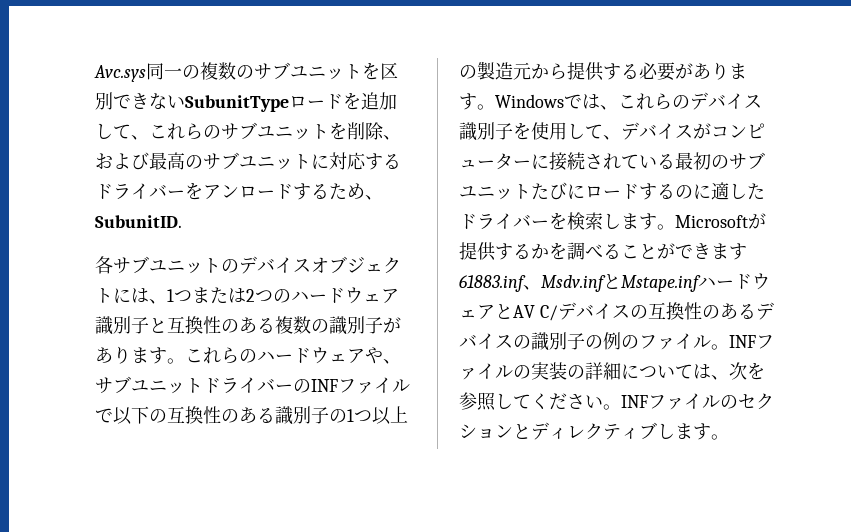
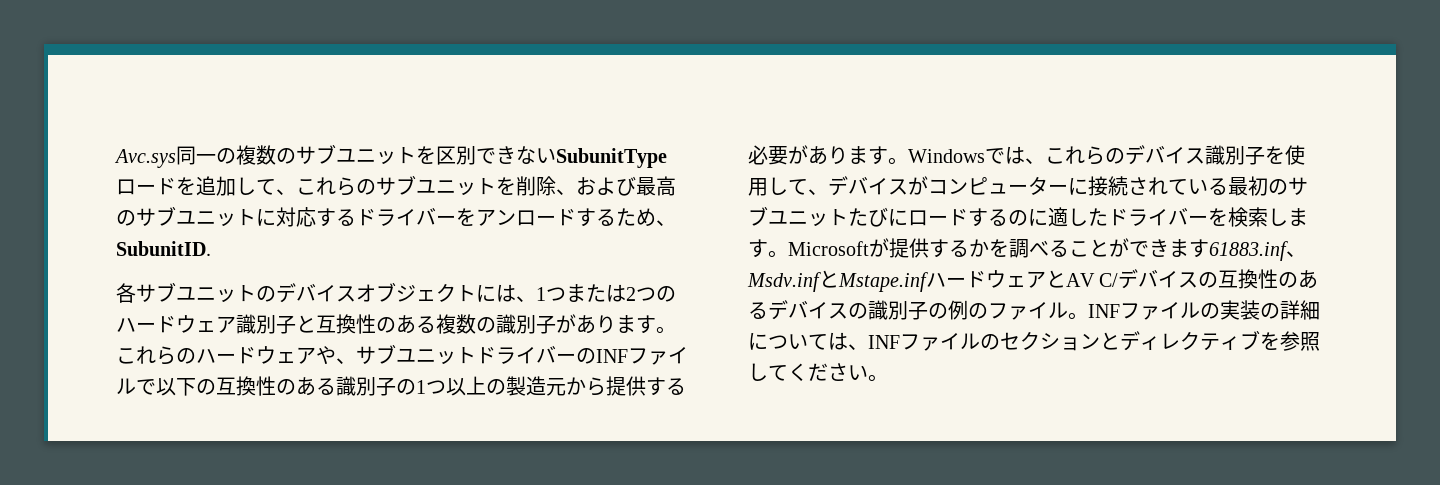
[729,362,765,380] [459,392,621,411] 次を参照してください。 -> (868, 347) none
[657,423,711,440] します -> [1260,331,1320,351] [748,363,868,381] を参照してください

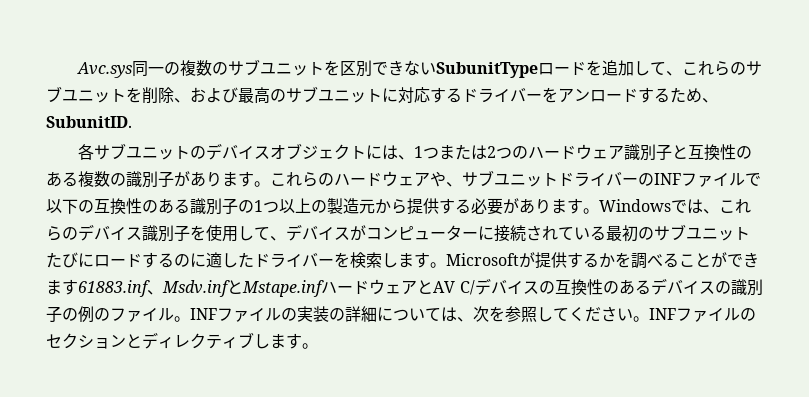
(868, 347) none -> [473,306,649,322] 次を参照してください。
[1260,331,1320,351] [748,363,868,381] を参照してください -> [254,333,302,349] します

